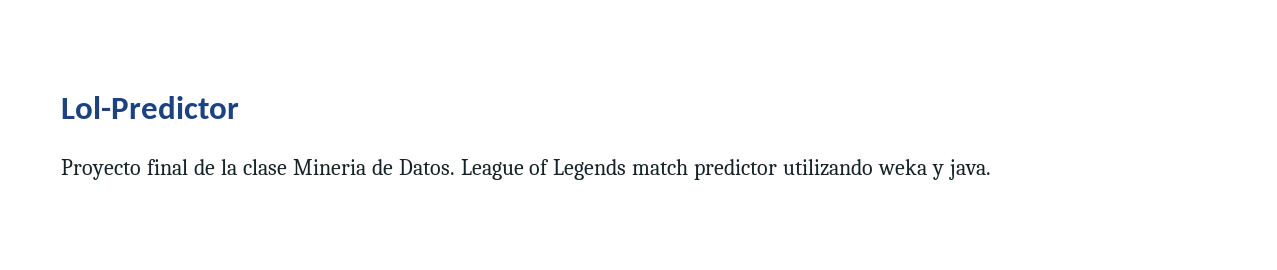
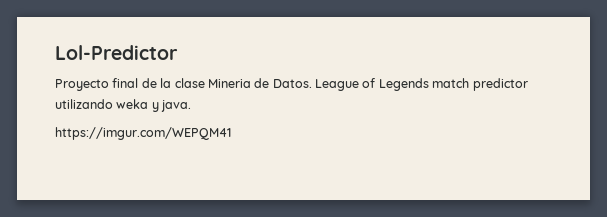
(992, 169) none -> [55,127,231,140] // https://imgur.com/WEPQM41

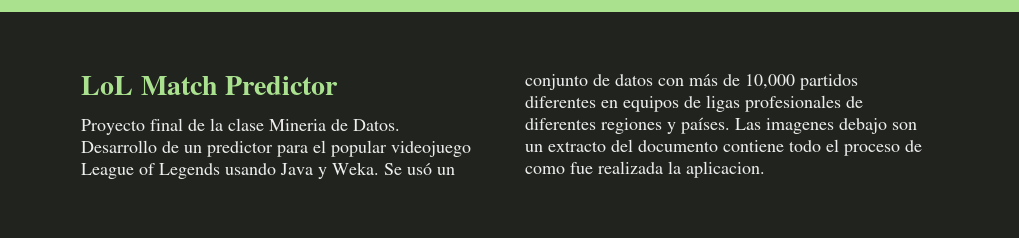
[55,45,178,60] Lol-Predictor -> [81,76,339,95] LoL Match Predictor
[315,78,528,91] [55,99,192,112] [55,127,231,140] League of Legends match predictor utilizando weka y java. // https://imgur.com/WEPQM41 -> [81,140,471,157] [81,162,455,179] [525,74,858,90] [525,95,863,112] [525,117,917,134] [525,139,922,156] [525,161,765,178] Desarrollo de un predictor para el popular videojuego League of Legends usando Java y Weka. Se usó un conjunto de datos con más de 10,000 partidos diferentes en equipos de ligas profesionales de diferentes regiones y países. Las imagenes debajo son un extracto del documento contiene todo el proceso de como fue realizada la aplicacion.

